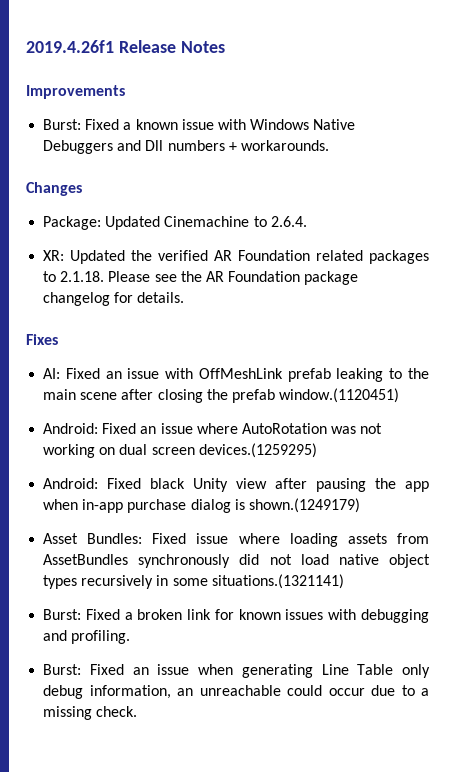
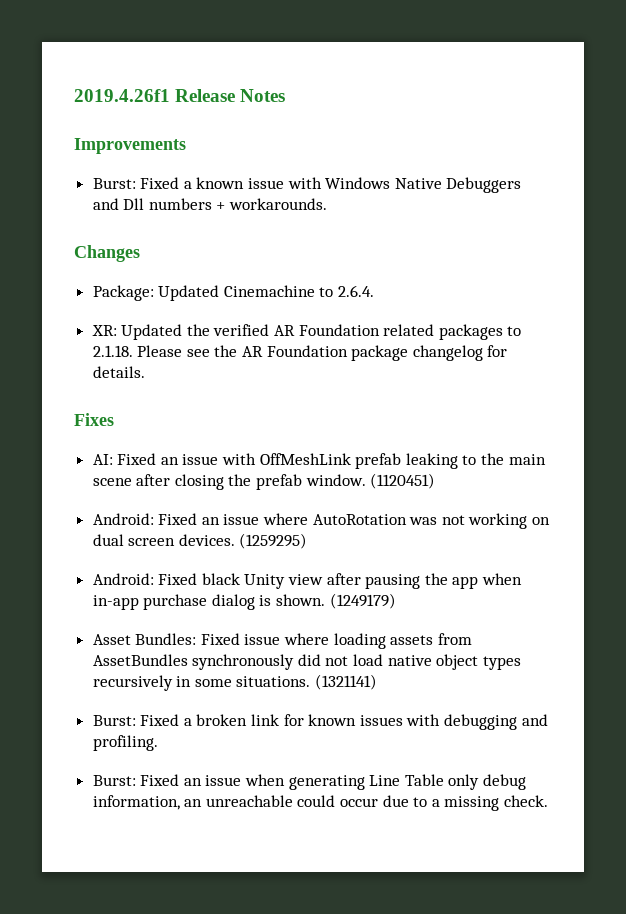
[279,388,400,403] window.(1120451) -> [305,473,436,489] window. (1120451)
[198,443,317,458] devices.(1259295) -> [178,533,308,549] devices. (1259295)
[248,498,360,513] shown.(1249179) -> [276,593,396,609] shown. (1249179)
[211,574,344,589] situations.(1321141) -> [236,674,378,690] situations. (1321141)

